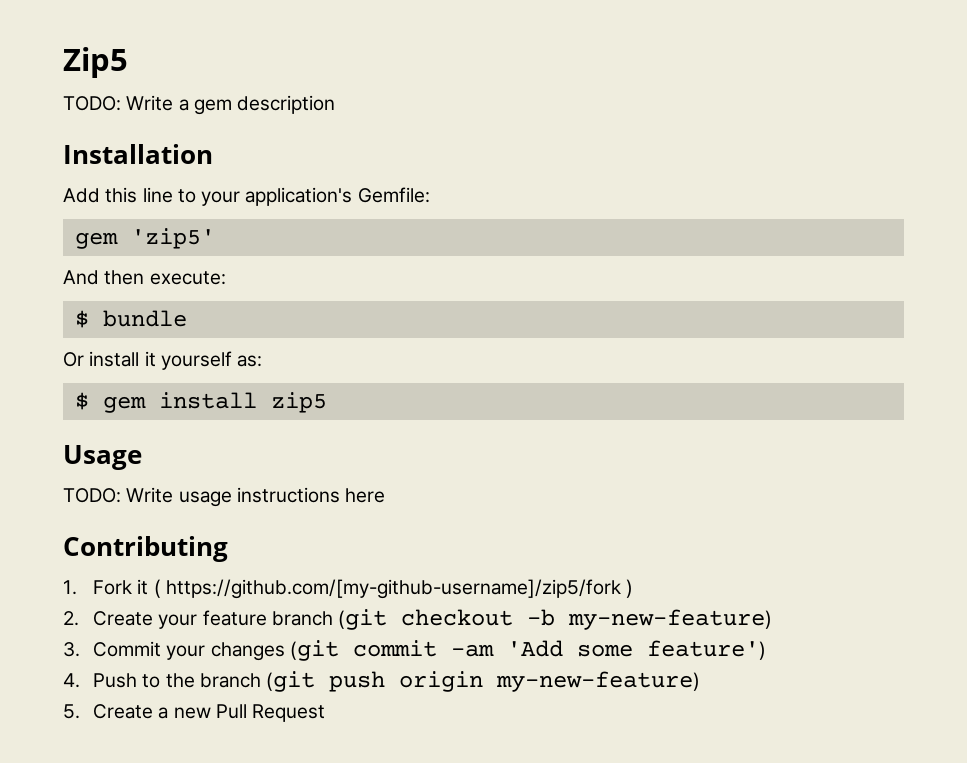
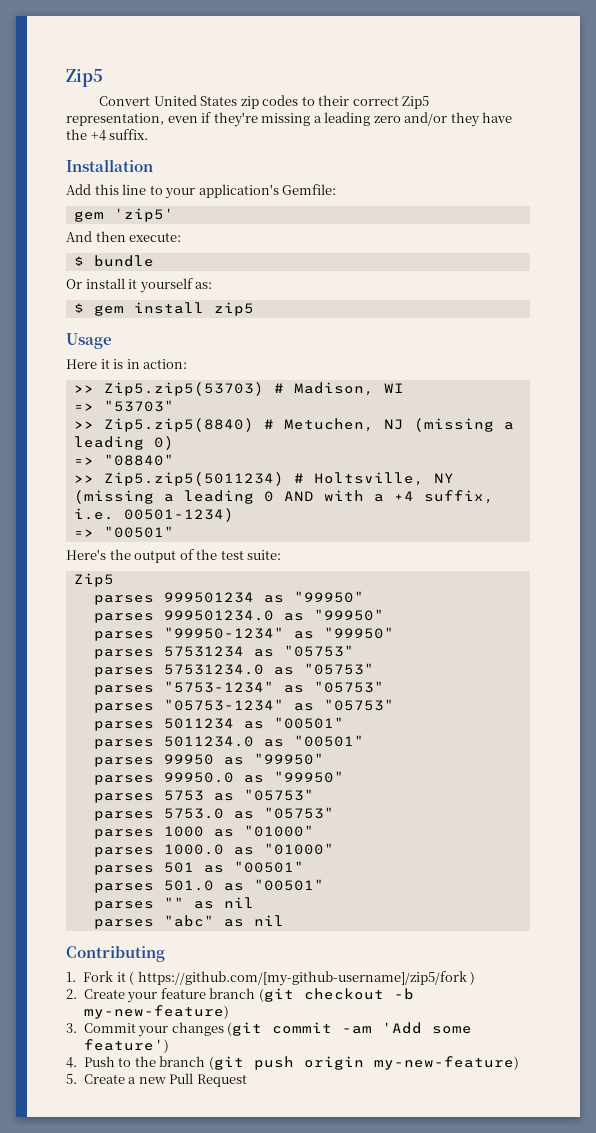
[63,47,128,78] [63,95,336,115] Zip5 // TODO: Write a gem description -> [66,69,103,87] [99,95,430,109] [66,112,513,127] [66,129,149,141] Zip5 // Convert United States zip codes to their correct Zip5 representation, even if they're missing a leading zero and/or they have the +4 suffix.
[63,487,386,507] TODO: Write usage instructions here -> [66,359,188,369] [73,382,404,396] [73,400,174,412] [73,418,514,432] [73,436,174,450] [73,454,174,466] [73,472,454,486] [73,490,494,504] [73,508,234,522] [73,526,174,538] [66,549,282,563] [73,573,114,587] [93,591,364,605] [93,609,384,623] [93,627,394,641] [93,645,354,659] [93,663,374,677] [93,681,384,695] [93,699,394,713] [93,717,344,731] [93,735,364,749] [93,753,324,767] [93,771,344,785] [93,789,314,803] [93,807,334,821] [93,825,314,839] [93,843,334,857] [93,861,304,875] [93,879,324,893] [93,897,254,911] [93,915,284,929] Here it is in action: // >> Zip5.zip5(53703) # Madison, WI // => "53703" // >> Zip5.zip5(8840) # Metuchen, NJ (missing a leading 0) // => "08840" // >> Zip5.zip5(5011234) # Holtsville, NY (missing a leading 0 AND with a +4 suffix, i.e. 00501-1234) // => "00501" // Here's the output of the test suite: // Zip5 // parses 999501234 as "99950" // parses 999501234.0 as "99950" // parses "99950-1234" as "99950" // parses 57531234 as "05753" // parses 57531234.0 as "05753" // parses "5753-1234" as "05753" // parses "05753-1234" as "05753" // parses 5011234 as "00501" // parses 5011234.0 as "00501" // parses 99950 as "99950" // parses 99950.0 as "99950" // parses 5753 as "05753" // parses 5753.0 as "05753" // parses 1000 as "01000" // parses 1000.0 as "01000" // parses 501 as "00501" // parses 501.0 as "00501" // parses "" as nil // parses "abc" as nil

